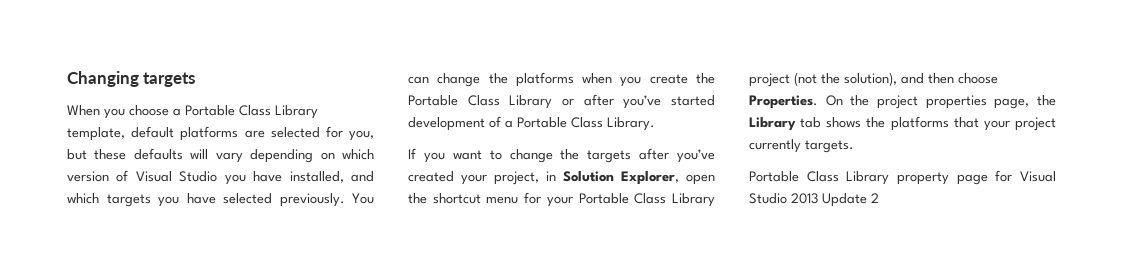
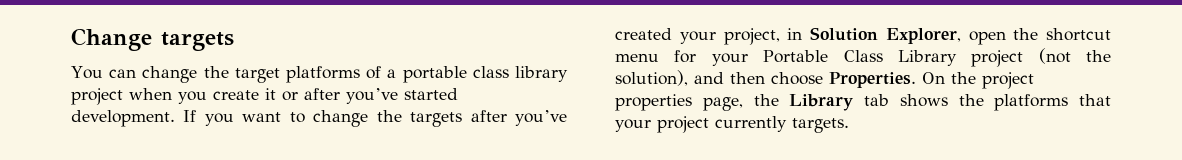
[67,71,139,87] Changing -> [71,28,152,51] Change
[67,105,318,119] [67,126,374,141] [67,148,374,163] [67,170,374,185] [67,193,374,207] [408,72,715,87] [408,94,715,109] [408,116,655,131] When you choose a Portable Class Library template, default platforms are selected for you, but these defaults will vary depending on which version of Visual Studio you have installed, and which targets you have selected previously. You can change the platforms when you create the Portable Class Library or after you’ve started development of a Portable Class Library. // -> [71,66,569,83] [71,88,458,105] [71,110,175,127] You can change the target platforms of a portable class library project when you create it or after you’ve started development.
[749,170,1056,185] [749,193,879,207] // Portable Class Library property page for Visual Studio 2013 Update 2 -> (849, 125) none

